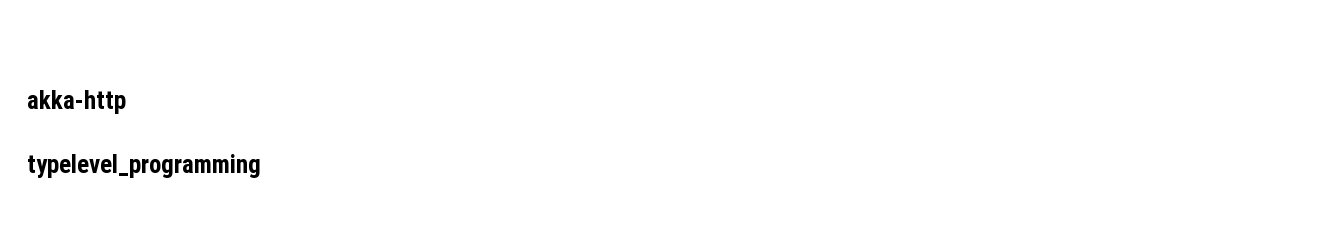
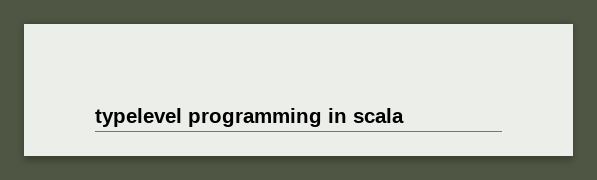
[27,90,126,114] [27,154,261,178] akka-http // typelevel_programming -> [95,108,404,127] typelevel programming in scala

